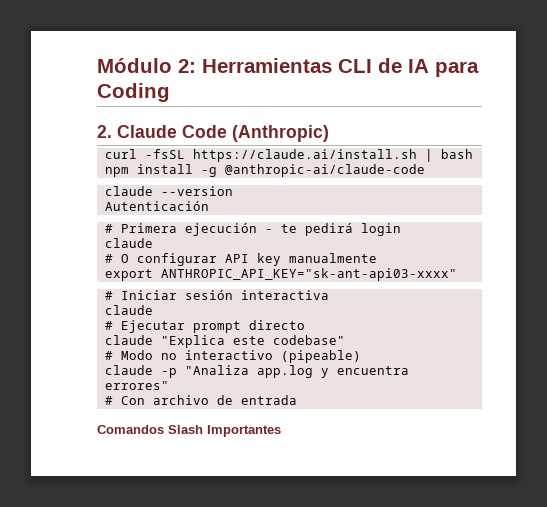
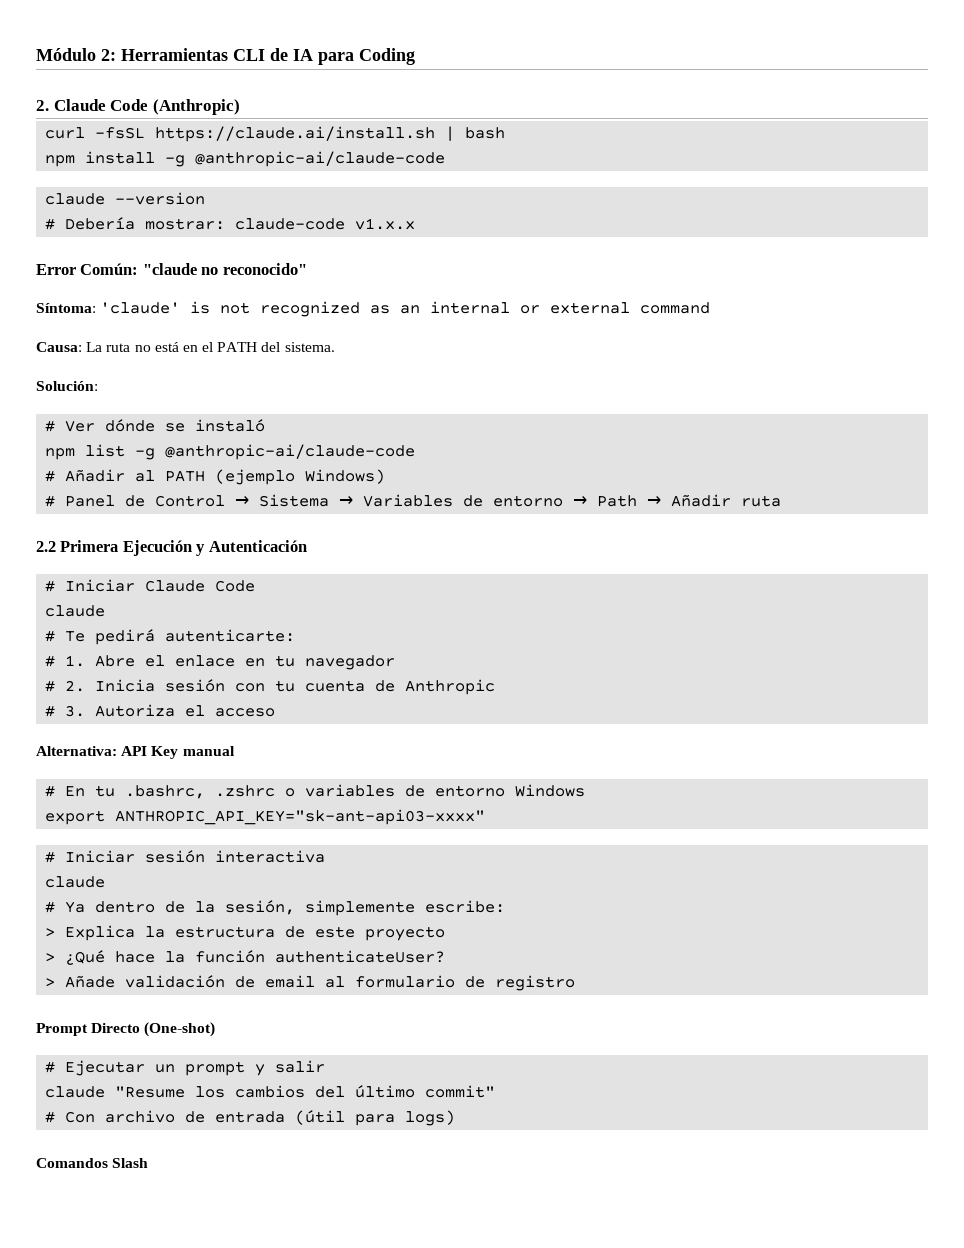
[104,201,209,211] [104,223,401,236] [104,238,153,248] [104,253,377,266] Autenticación // # Primera ejecución - te pedirá login // claude // # O configurar API key manualmente -> [45,217,416,230] [36,263,307,275] [36,301,711,317] [36,342,335,352] [36,381,98,391] [45,419,266,432] [45,444,416,460] [45,469,386,485] [45,494,782,507] [36,540,307,556] [45,579,256,592] [45,605,106,617] [45,629,296,645] [45,655,396,670] [45,679,496,695] [45,704,276,717] [36,746,235,759] [45,784,586,799] # Debería mostrar: claude-code v1.x.x // Error Común: "claude no reconocido" // Síntoma: 'claude' is not recognized as an internal or external command // Causa: La ruta no está en el PATH del sistema. // Solución: // # Ver dónde se instaló // npm list -g @anthropic-ai/claude-code // # Añadir al PATH (ejemplo Windows) // # Panel de Control → Sistema → Variables de entorno → Path → Añadir ruta // 2.2 Primera Ejecución y Autenticación // # Iniciar Claude Code // claude // # Te pedirá autenticarte: // # 1. Abre el enlace en tu navegador // # 2. Inicia sesión con tu cuenta de Anthropic // # 3. Autoriza el acceso // Alternativa: API Key manual // # En tu .bashrc, .zshrc o variables de entorno Windows
[120,320,305,333] [104,335,345,348] [104,350,361,363] [104,365,409,378] [104,381,169,390] Ejecutar prompt directo // claude "Explica este codebase" // # Modo no interactivo (pipeable) // claude -p "Analiza app.log y encuentra errores" -> [65,900,506,916] [45,925,446,941] [45,950,446,965] [45,975,576,991] [36,1022,216,1037] [45,1060,326,1076] [45,1085,496,1098] Ya dentro de la sesión, simplemente escribe: // > Explica la estructura de este proyecto // > ¿Qué hace la función authenticateUser? // > Añade validación de email al formulario de registro // Prompt Directo (One-shot) // # Ejecutar un prompt y salir // claude "Resume los cambios del último commit"
(297, 400) none -> [295,1110,456,1126] (útil para logs)
[207,425,281,437] Importantes -> (149, 1163) none

